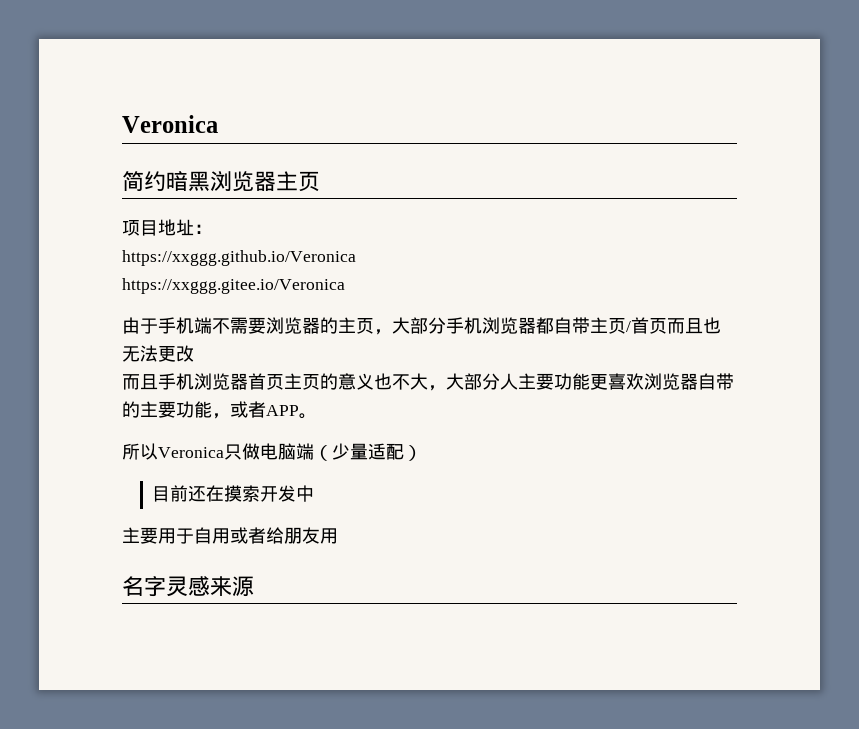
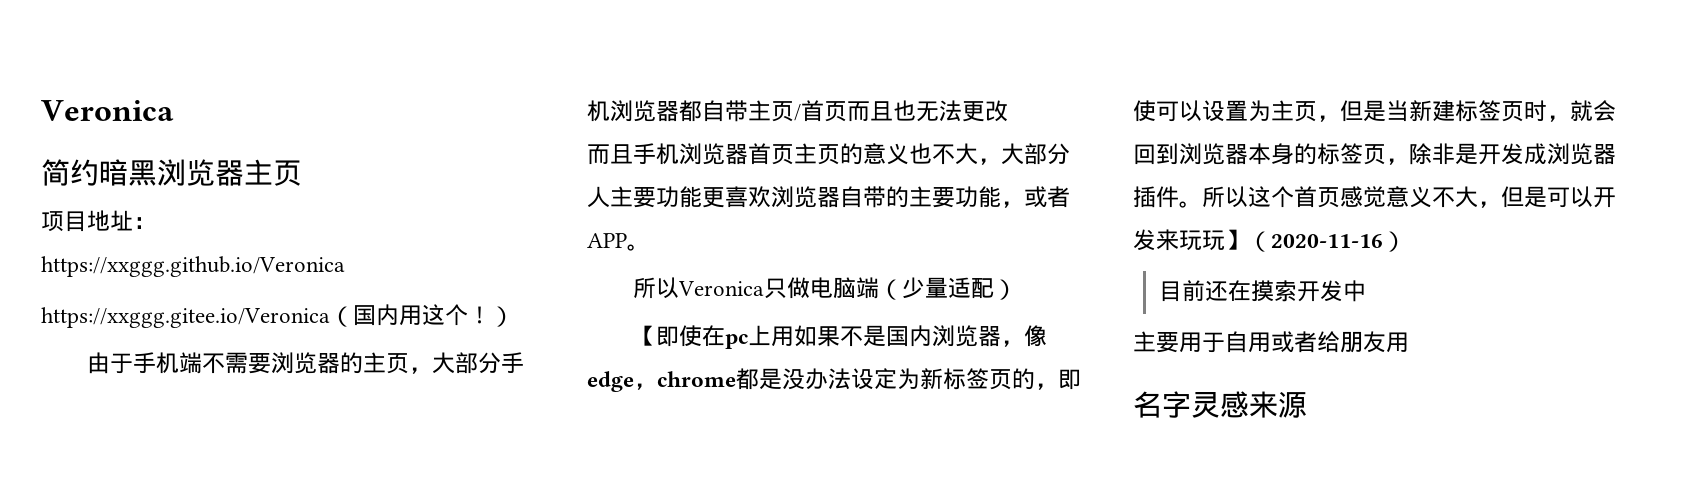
(345, 286) none -> [330,304,514,327] （国内用这个！）
(422, 453) none -> [633,325,1048,349] [587,368,1081,392] [1133,100,1616,122] [1133,143,1616,165] [1133,186,1616,208] [1133,229,1406,252] // 【即使在pc上用如果不是国内浏览器，像edge，chrome都是没办法设定为新标签页的，即使可以设置为主页，但是当新建标签页时，就会回到浏览器本身的标签页，除非是开发成浏览器插件。所以这个首页感觉意义不大，但是可以开发来玩玩】（2020-11-16）

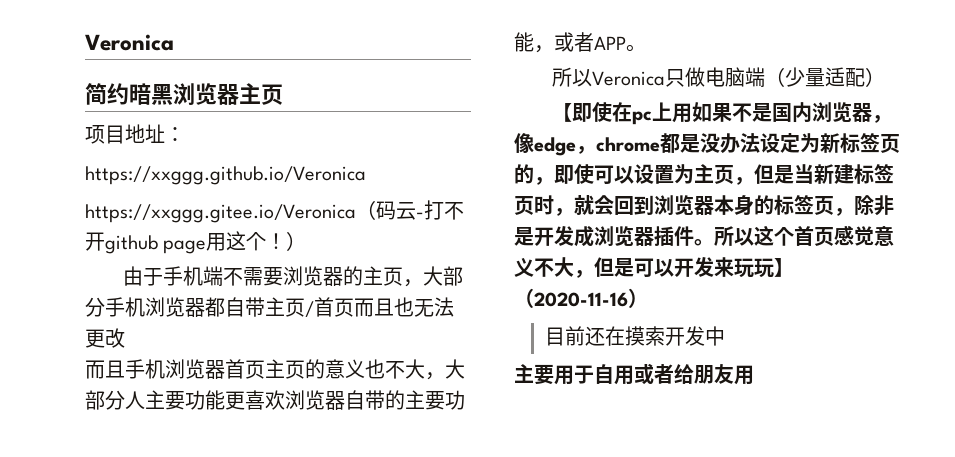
[353,304,399,326] 国内 -> [376,200,464,220] [85,232,207,254] 码云-打不开github page
[1133,391,1307,418] // 名字灵感来源 -> (754, 375) none

